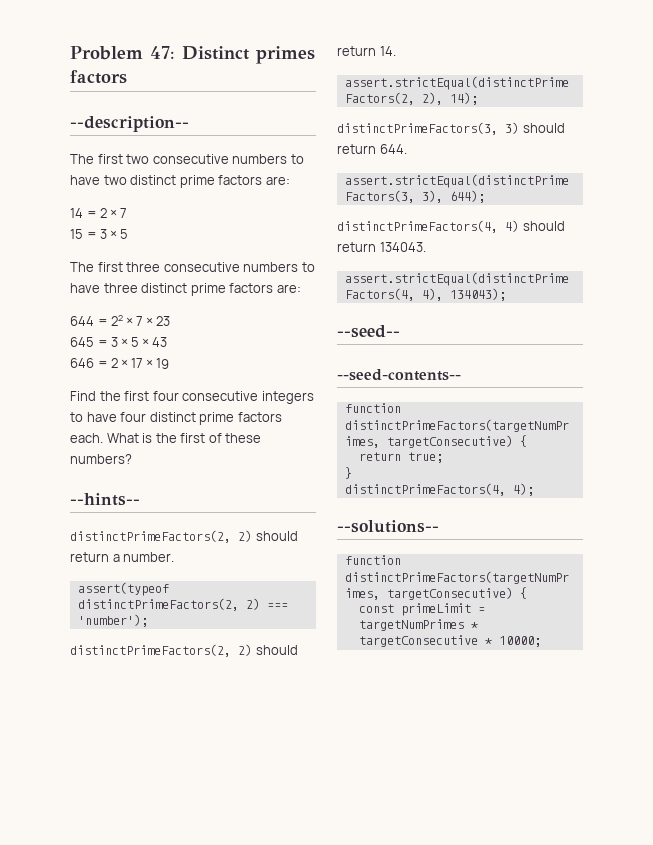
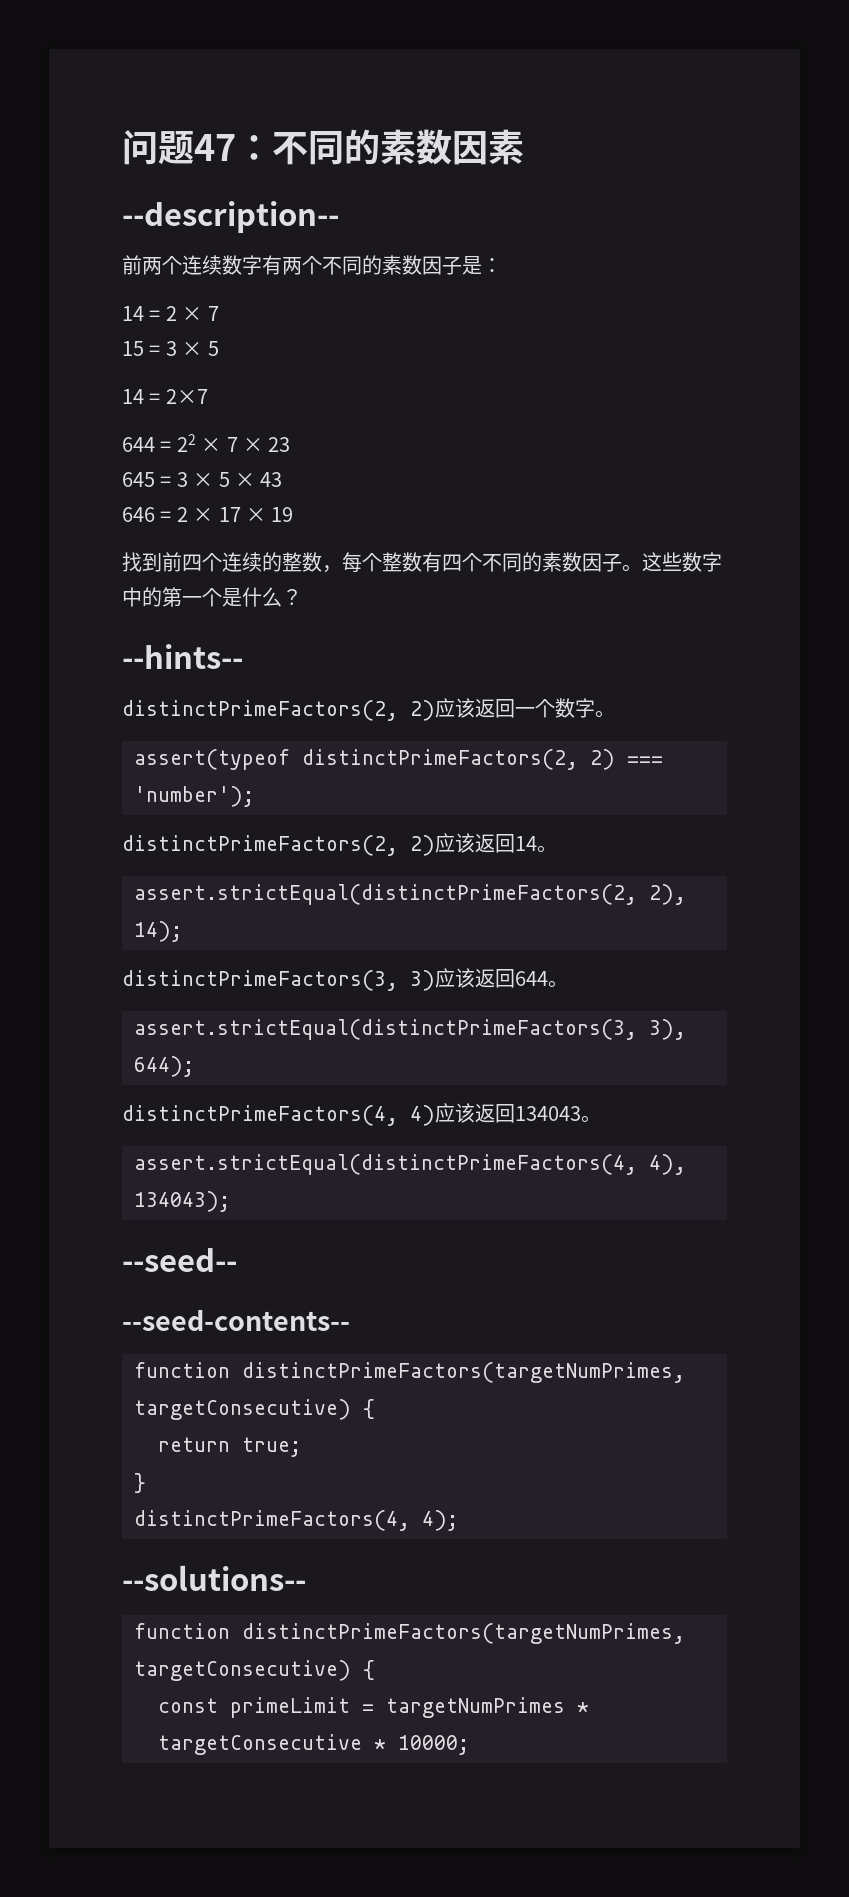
[70,46,315,64] [70,70,127,84] [70,116,189,132] [70,154,304,164] [70,175,290,188] Problem 47: Distinct primes factors // --description-- // The first two consecutive numbers to have two distinct prime factors are: -> [122,129,524,165] [122,201,339,233] [122,255,502,275] 问题47：不同的素数因素 // --description-- // 前两个连续数字有两个不同的素数因子是：
[70,262,315,272] [70,283,301,296] The first three consecutive numbers to have three distinct prime factors are: -> [122,389,208,404] 14 = 2×7
[70,391,314,404] [70,412,282,425] [70,433,262,443] [70,454,132,464] Find the first four consecutive integers to have four distinct prime factors each. What is the first of these numbers? -> [122,552,722,573] [122,587,302,607] 找到前四个连续的整数，每个整数有四个不同的素数因子。这些数字中的第一个是什么？
[255,531,298,541] [70,552,175,562] should return a number. -> [435,698,615,718] 应该返回一个数字。
[255,645,298,655] [337,46,396,56] should return 14. -> [435,833,557,853] 应该返回14。
[522,123,565,133] [337,144,407,154] should return 644. -> [435,968,568,988] 应该返回644。
[522,221,565,231] [337,242,426,252] should return 134043. -> [435,1103,601,1123] 应该返回134043。

